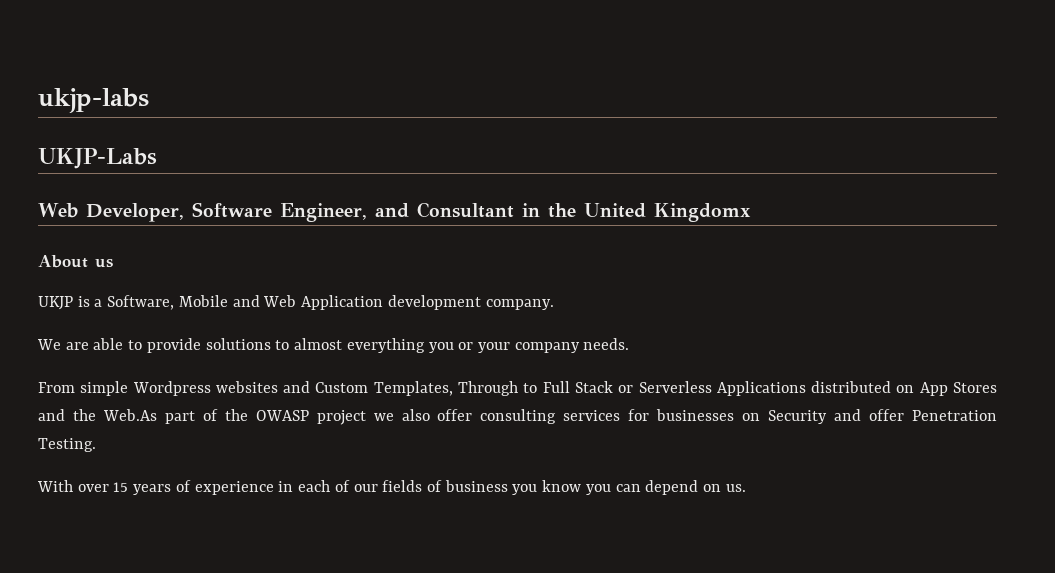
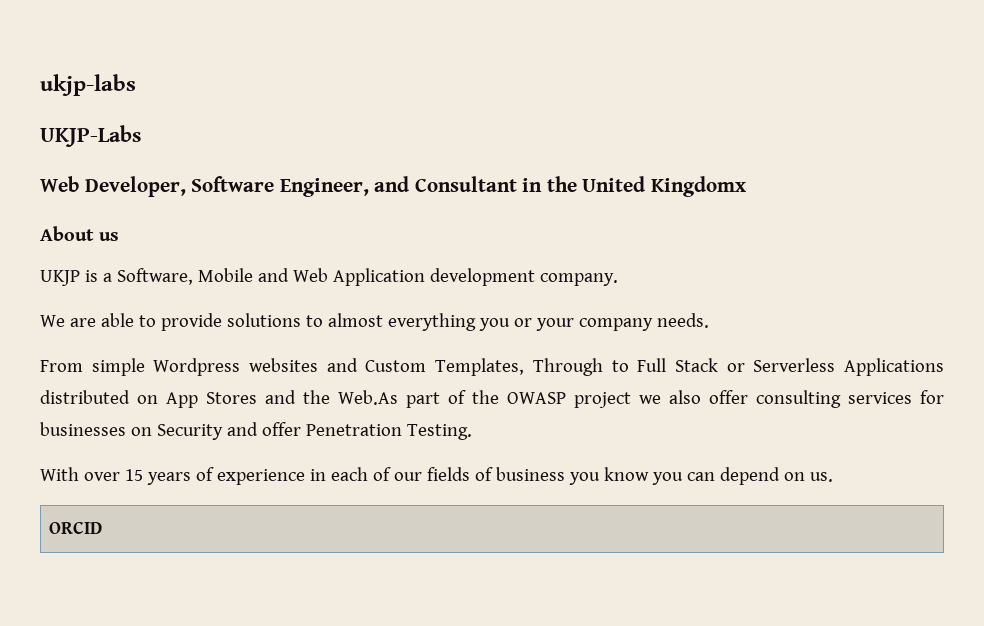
(746, 488) none -> [49,521,103,534] // ORCID

